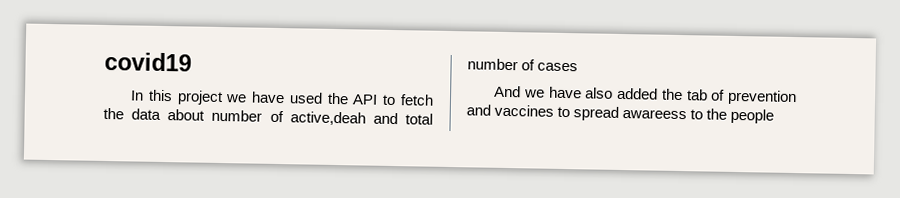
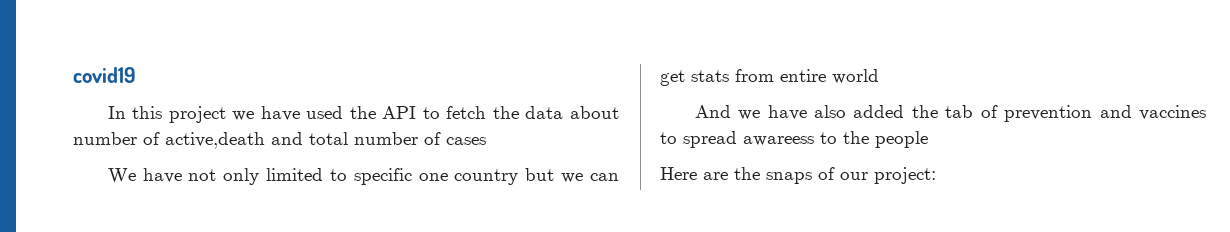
[289,111,366,126] active,deah -> [165,132,265,149] active,death
(579, 67) none -> [107,168,619,185] [660,69,879,86] // We have not only limited to specific one country but we can get stats from entire world
(775, 116) none -> [660,167,936,184] // Here are the snaps of our project:

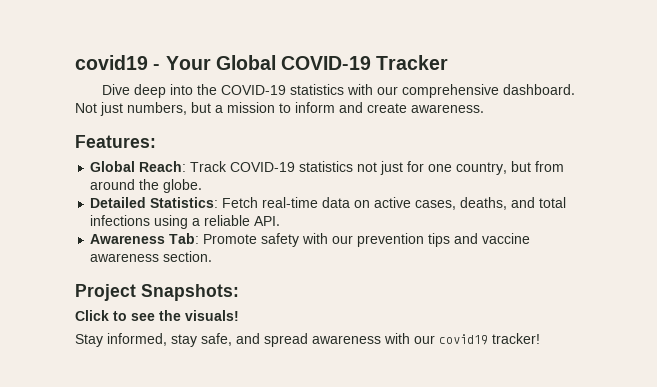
[73,67,136,83] [107,106,619,123] [73,132,486,149] [107,168,619,185] [660,69,879,86] [694,105,1206,122] [660,131,928,148] [660,167,936,184] covid19 // In this project we have used the API to fetch the data about number of active,death and total number of cases // We have not only limited to specific one country but we can get stats from entire world // And we have also added the tab of prevention and vaccines to spread awareess to the people // Here are the snaps of our project: -> [75,55,449,70] [102,84,576,98] [75,102,484,116] [75,135,156,148] [90,161,565,175] [90,179,203,193] [90,197,567,210] [90,215,281,229] [90,233,531,247] [90,251,213,262] [75,284,239,301] [75,310,239,321] [75,333,540,347] covid19 - Your Global COVID-19 Tracker // Dive deep into the COVID-19 statistics with our comprehensive dashboard. Not just numbers, but a mission to inform and create awareness. // Features: // Global Reach: Track COVID-19 statistics not just for one country, but from around the globe. // Detailed Statistics: Fetch real-time data on active cases, deaths, and total infections using a reliable API. // Awareness Tab: Promote safety with our prevention tips and vaccine awareness section. // Project Snapshots: // Click to see the visuals! // Stay informed, stay safe, and spread awareness with our covid19 tracker!

